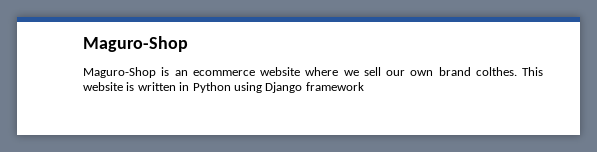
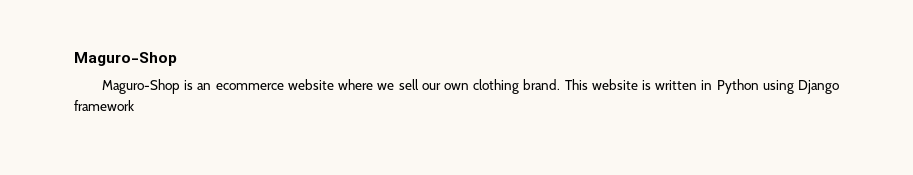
[438,67,517,76] brand colthes. -> [473,79,561,94] clothing brand.

